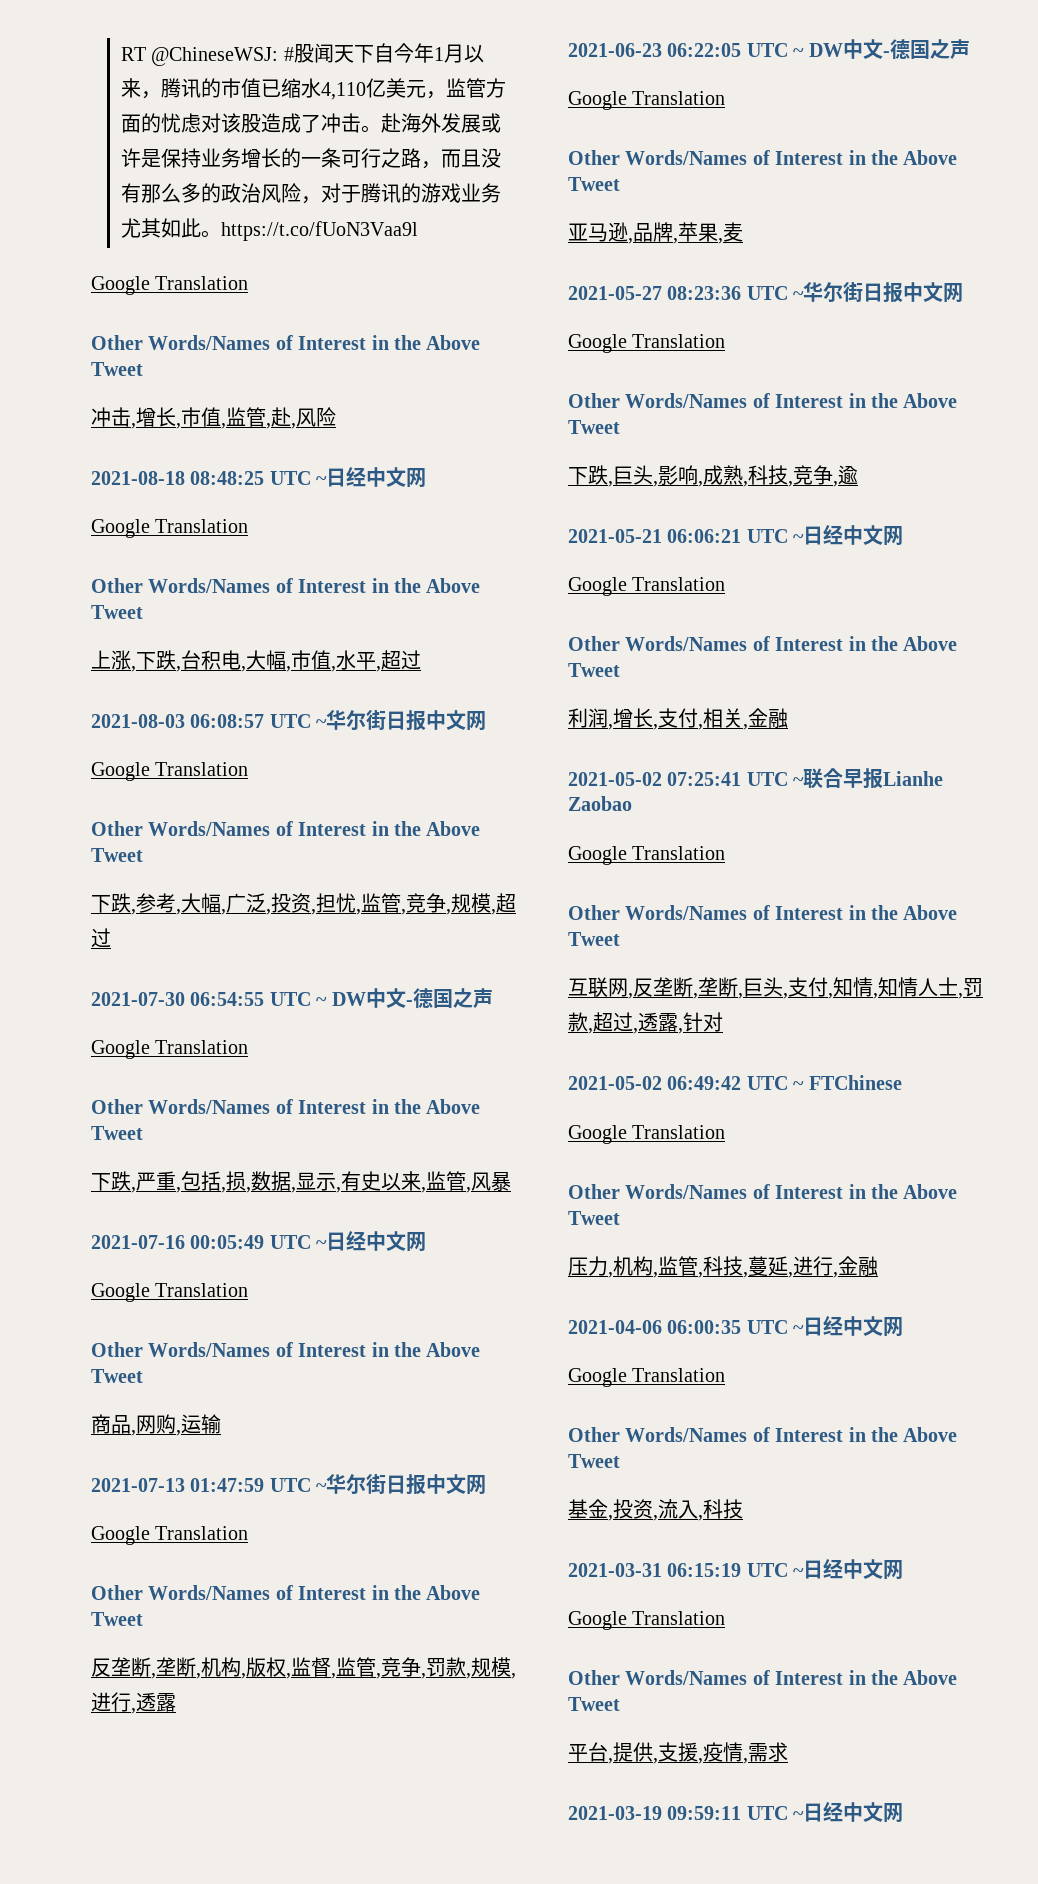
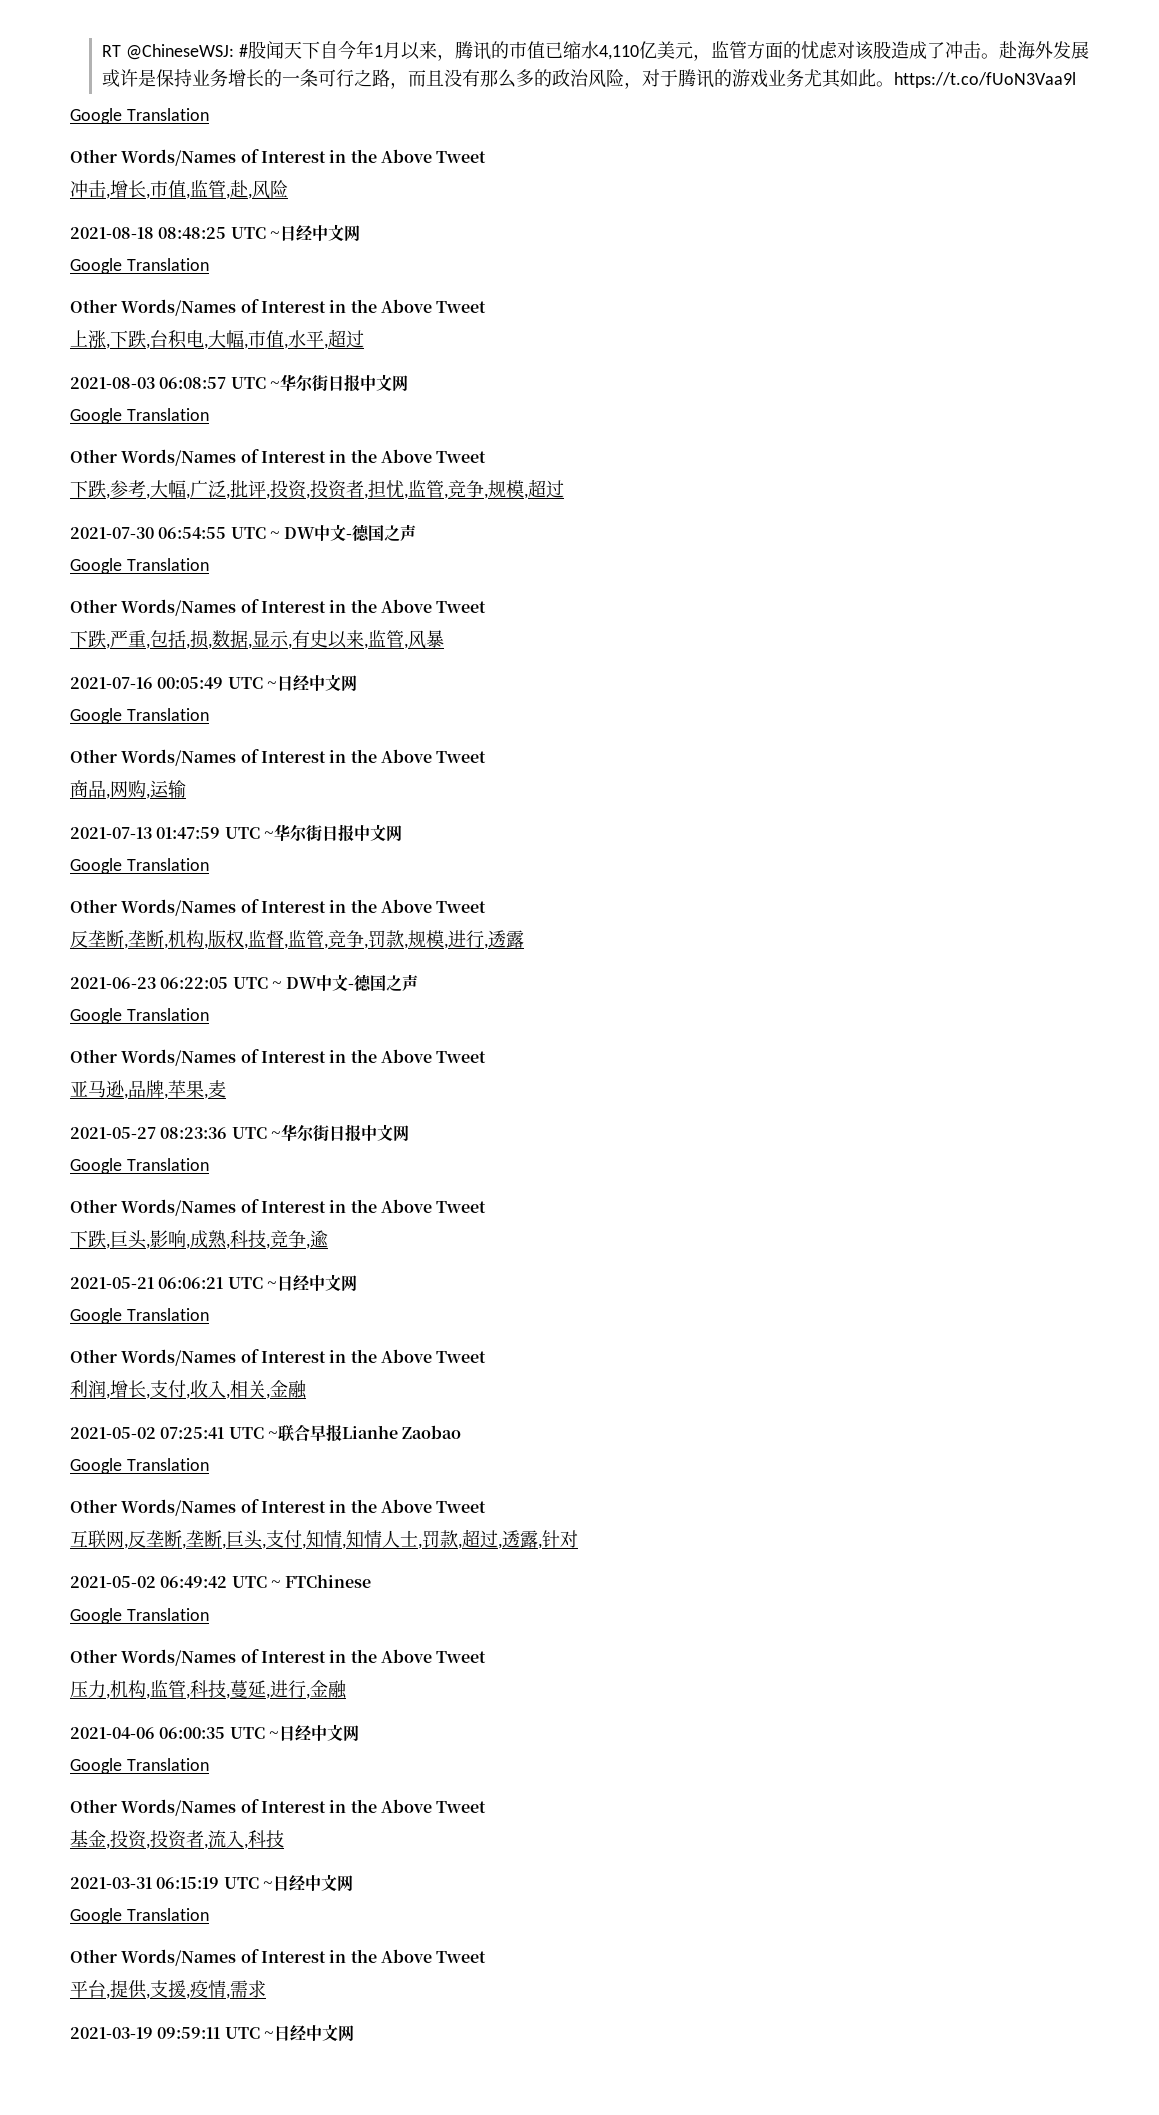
[271,893,311,913] 投资 -> [230,480,364,499] 批评,投资,投资者
(703, 727) none -> [190,1380,230,1399] 收入,
(658, 1518) none -> [150,1830,208,1849] 投资者,

